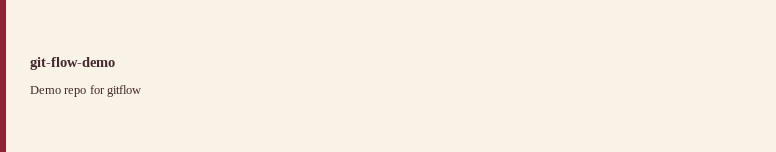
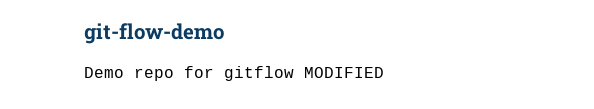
(142, 91) none -> [304,67,384,78] MODIFIED

